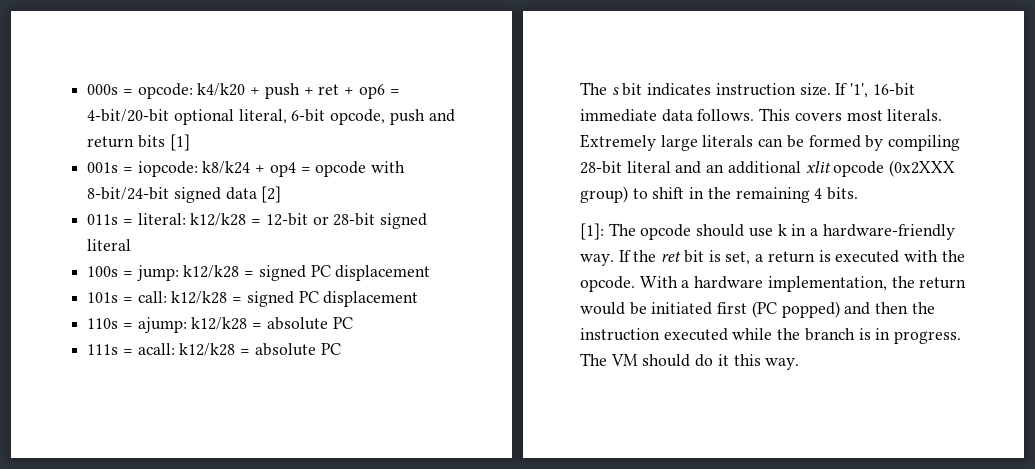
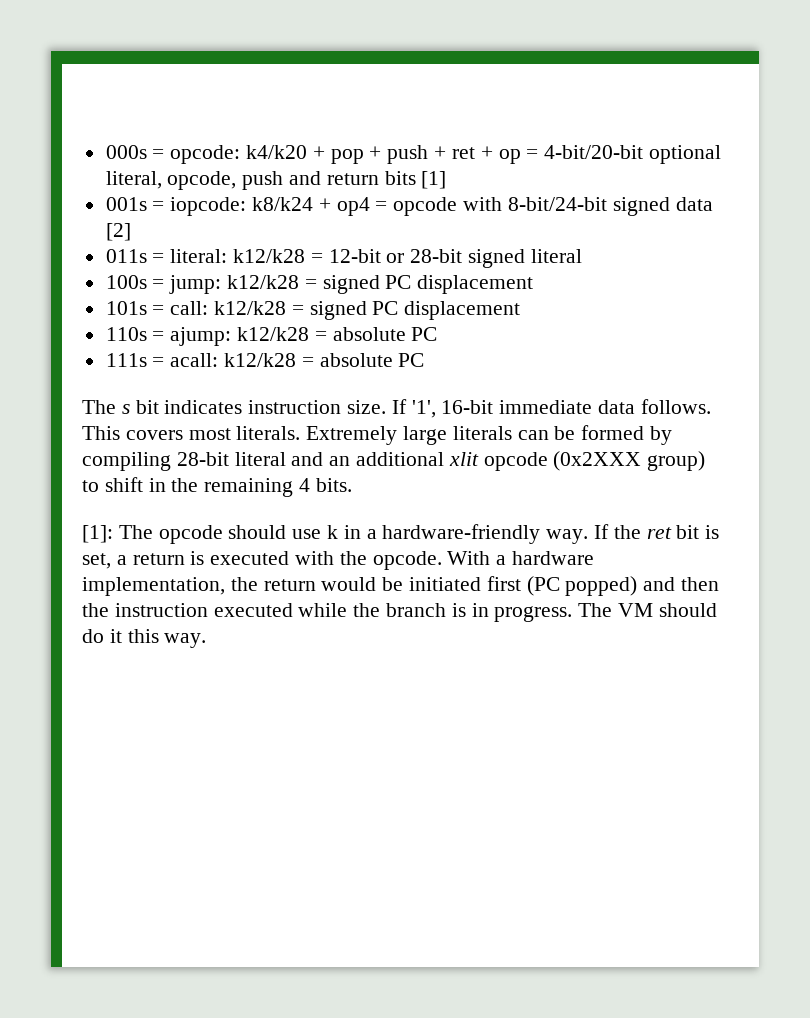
(261, 91) none -> [330,146,382,164] pop +
[358,84,385,99] op6 -> [498,149,521,164] op
[291,109,326,122] 6-bit -> (162, 180) none

